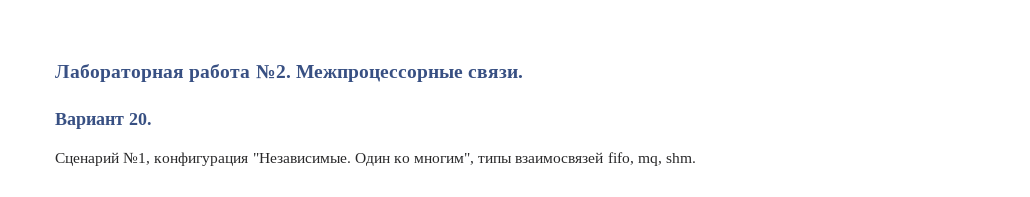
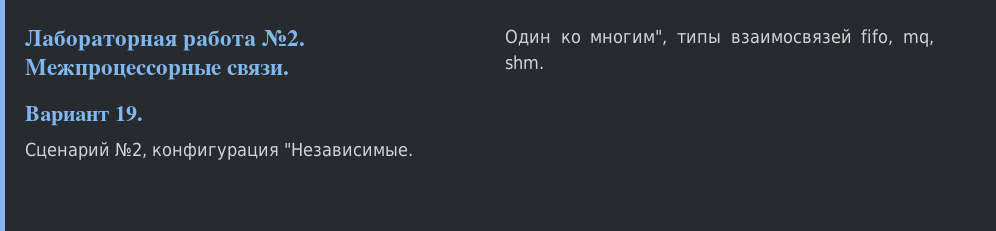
[129,113,152,125] 20. -> [115,106,143,121] 19.
[123,152,151,165] №1, -> [115,142,147,159] №2,

